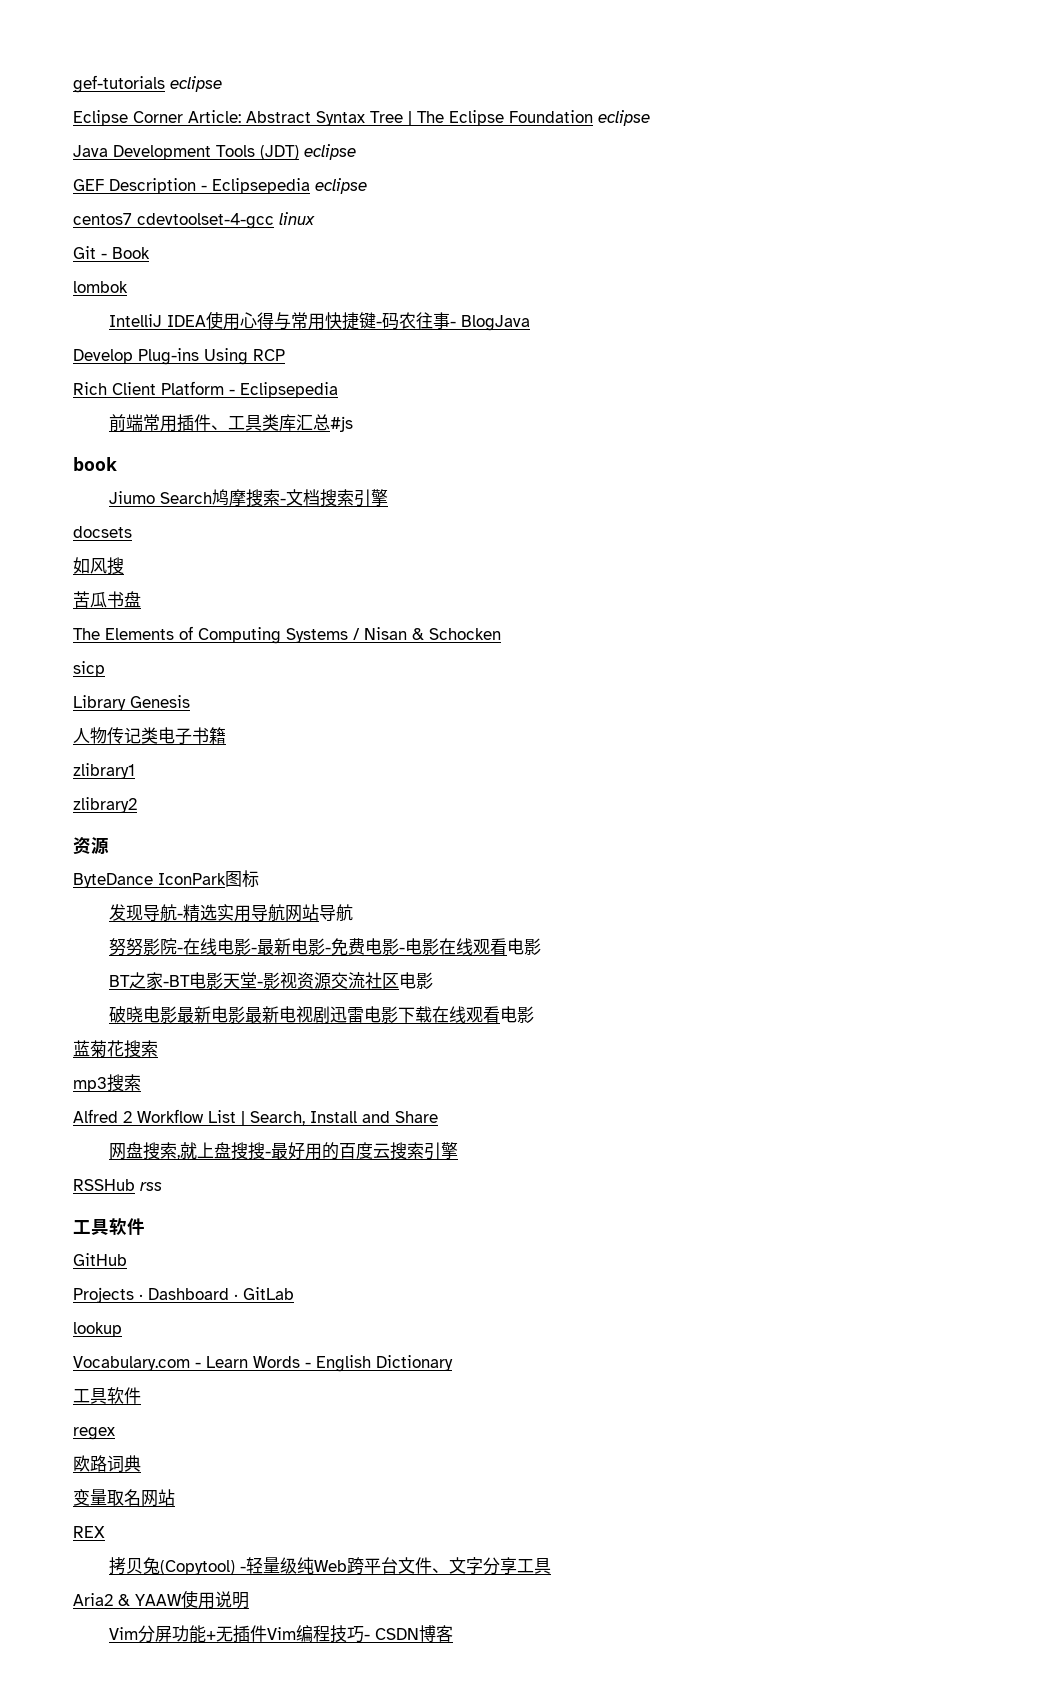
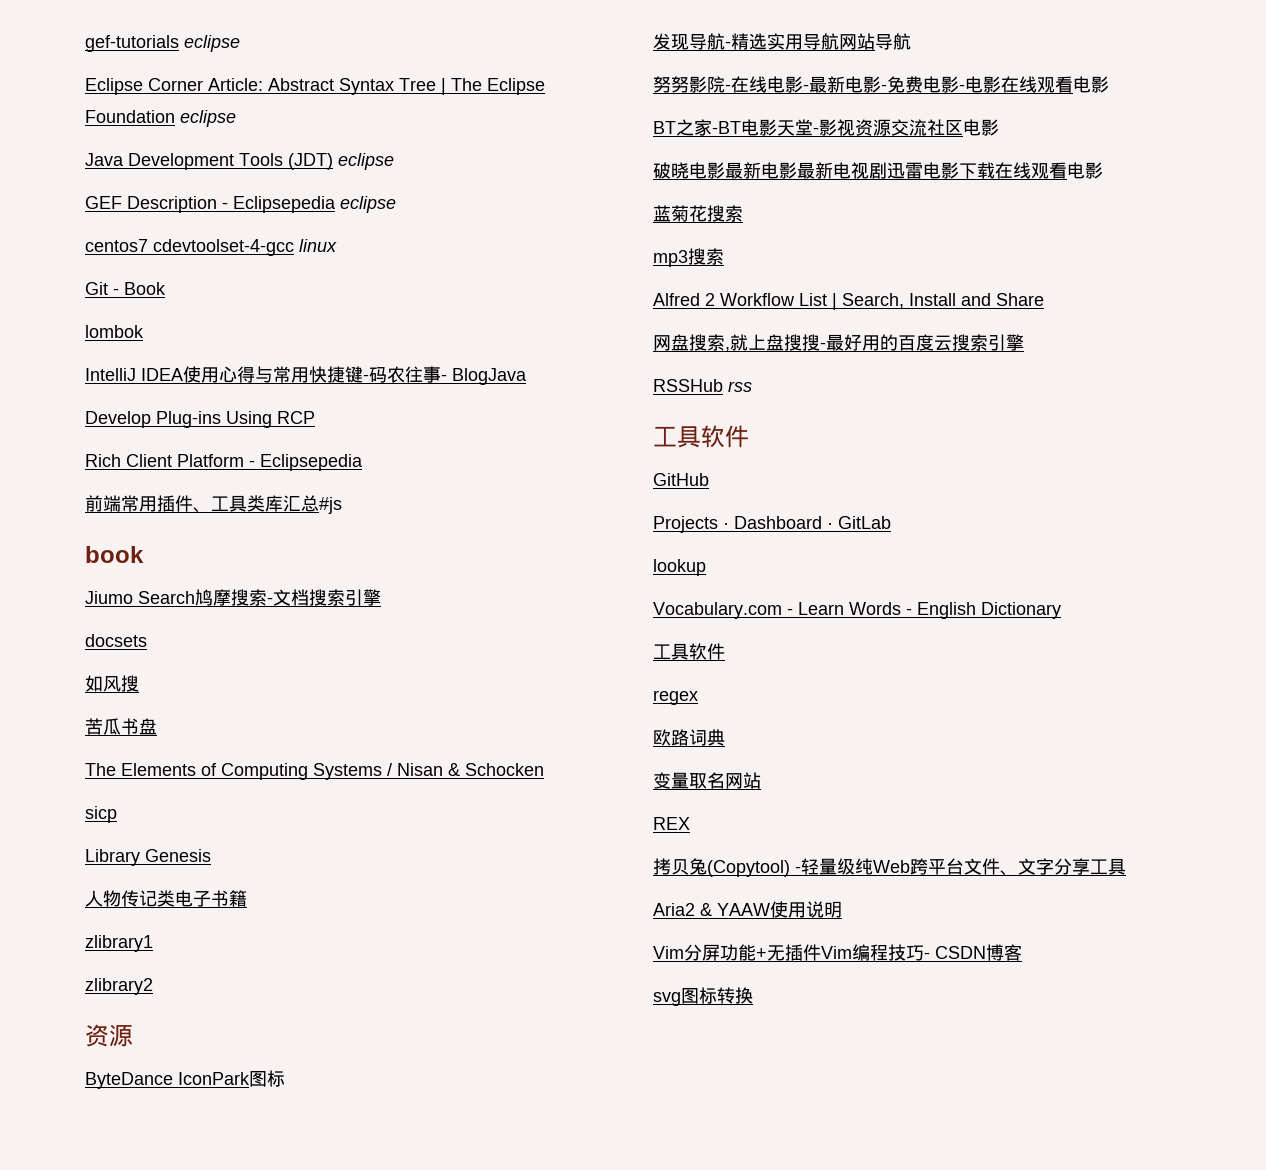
(453, 1633) none -> [653,987,753,1006] // svg图标转换

